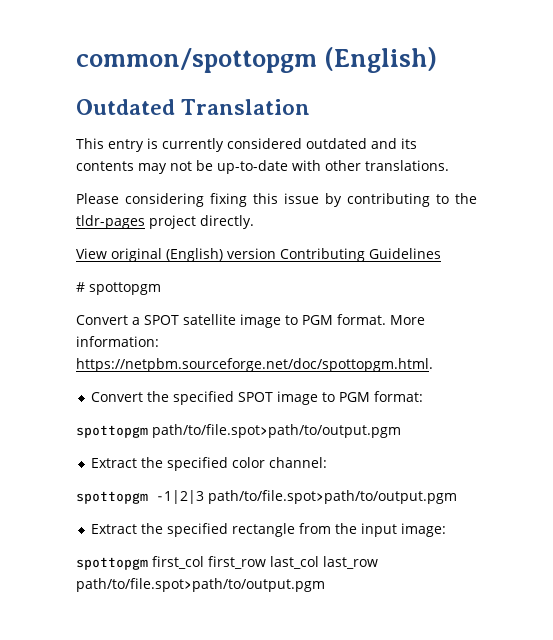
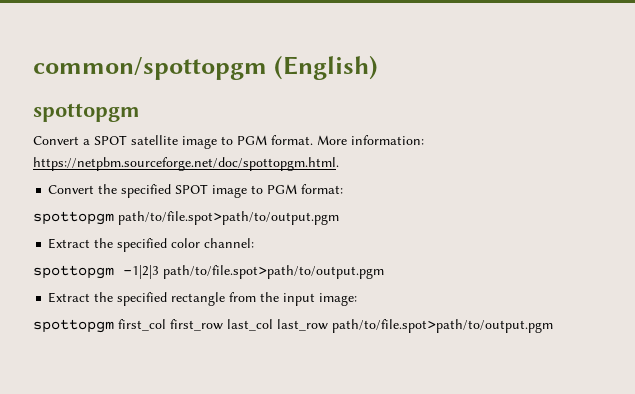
[76,99,311,115] [76,138,417,152] [76,160,449,174] [76,193,477,207] [76,215,254,229] [76,248,441,262] [76,282,85,292] Outdated Translation // This entry is currently considered outdated and its contents may not be up-to-date with other translations. // Please considering fixing this issue by contributing to the tldr-pages project directly. // View original (English) version Contributing Guidelines // # -> (378, 67) none

